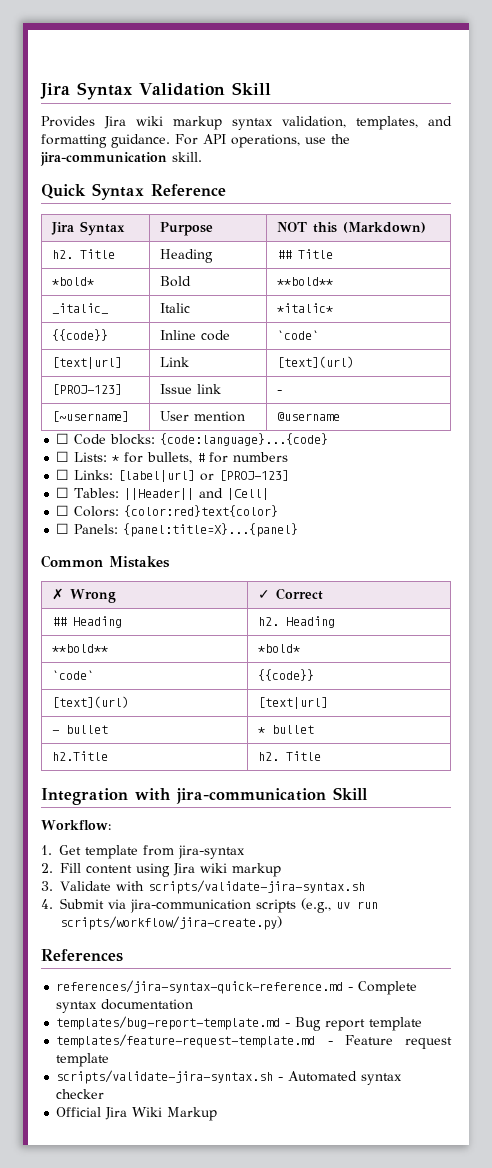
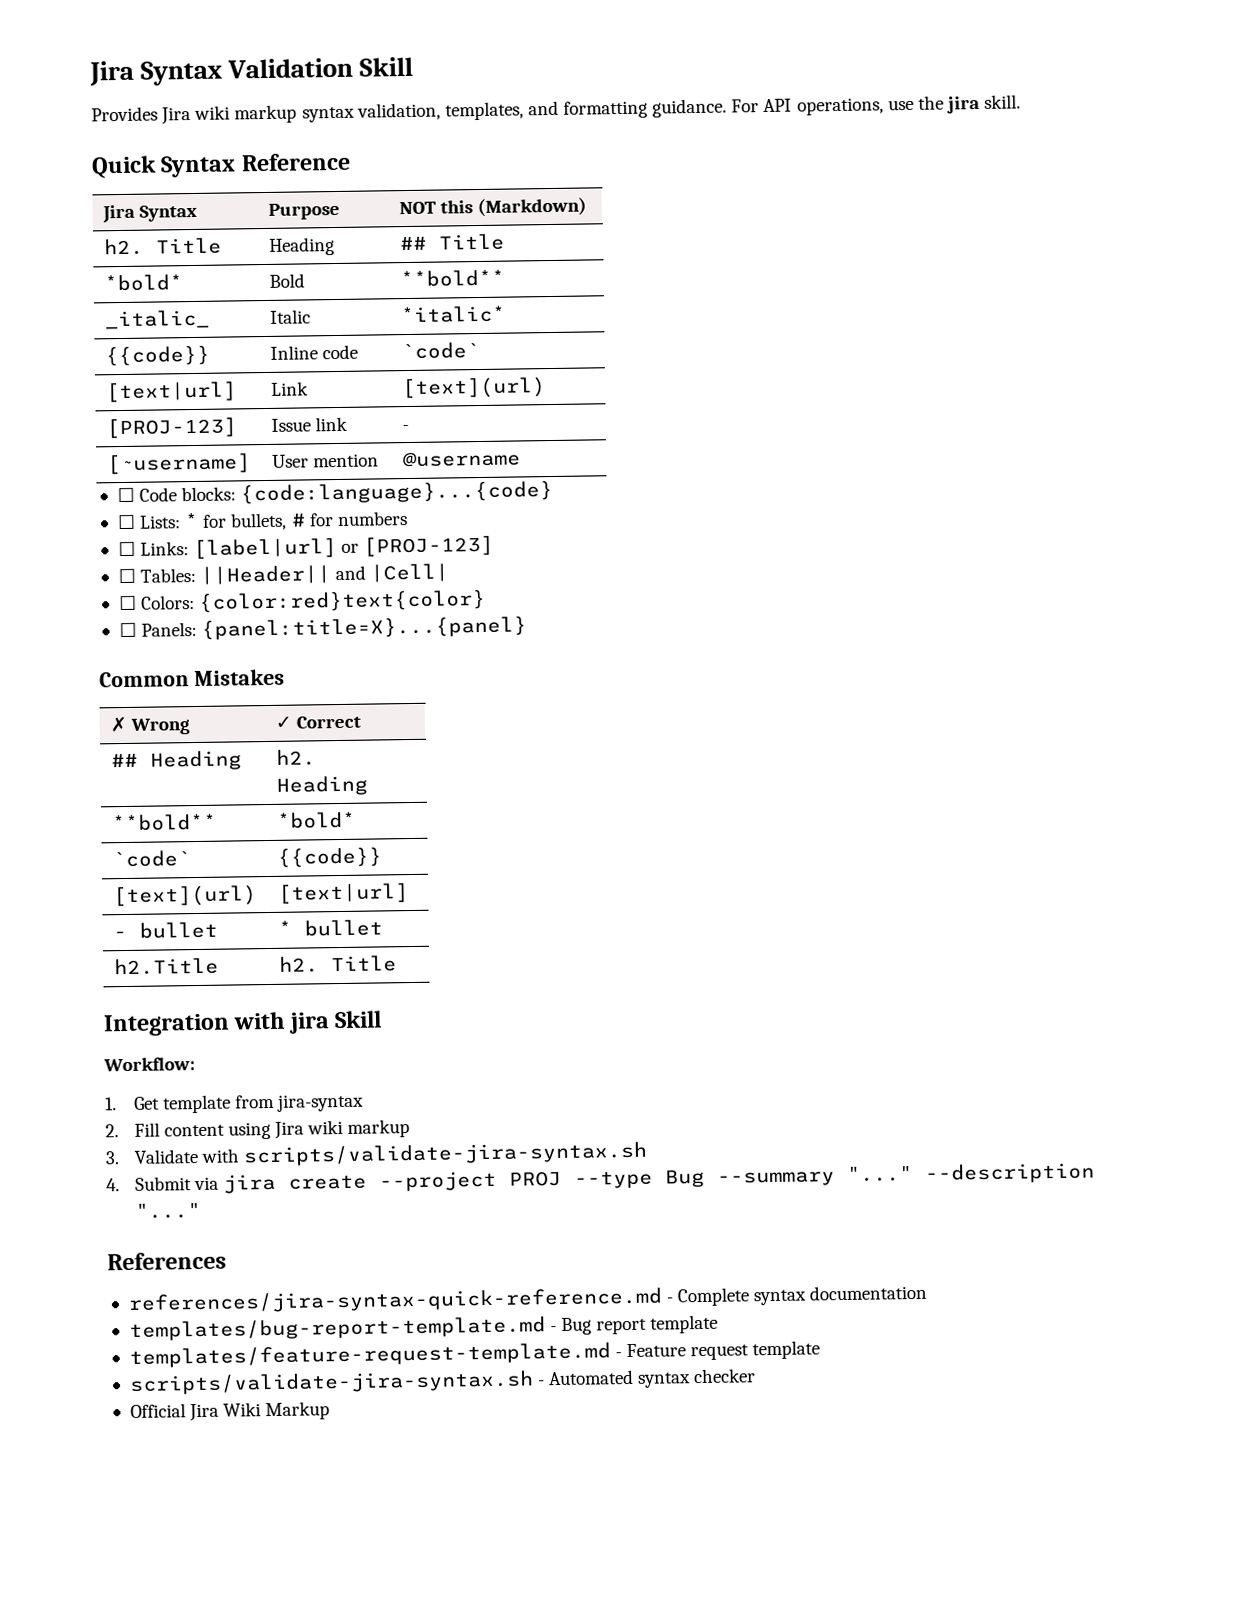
[40,152,167,166] jira-communication -> [946,96,980,114] jira
[176,788,326,804] jira-communication -> [287,1012,330,1034] jira
[130,898,378,913] [60,916,282,930] jira-communication scripts (e.g., uv run scripts/workflow/jira-create.py) -> [222,1162,1095,1194] [134,1202,201,1219] jira create --project PROJ --type Bug --summary "..." --description "..."

